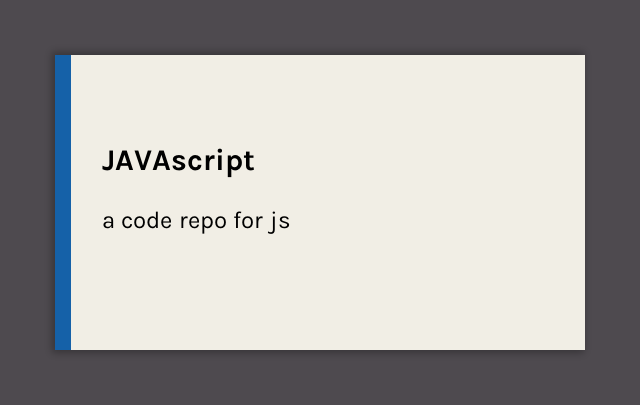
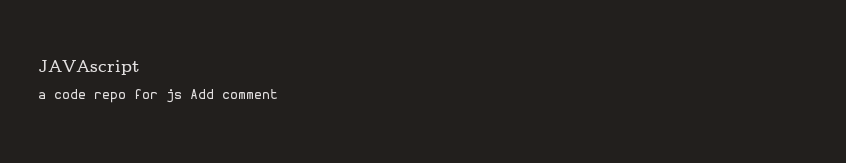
(291, 222) none -> [190,89,278,99] Add comment

